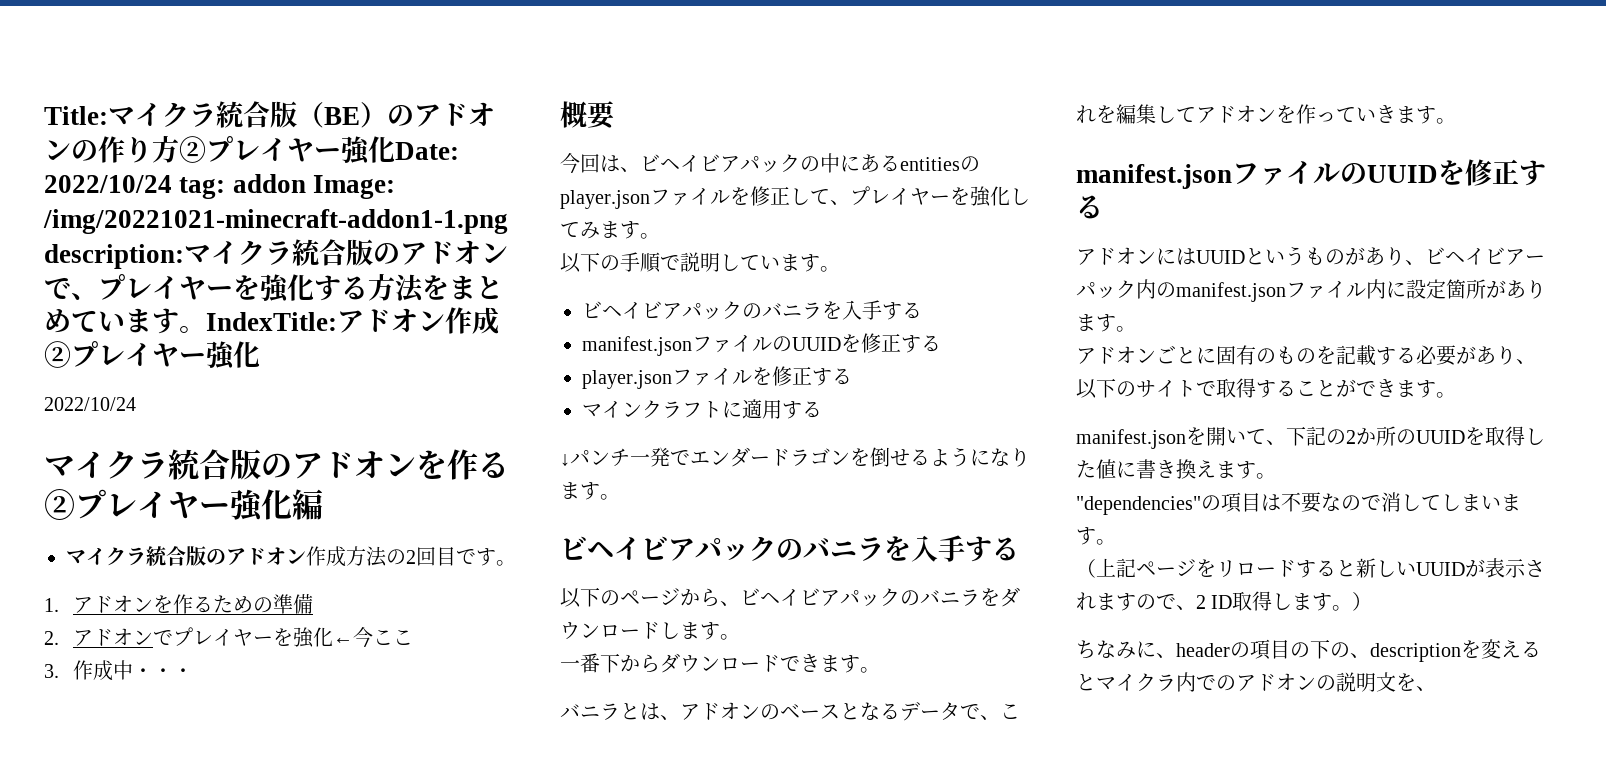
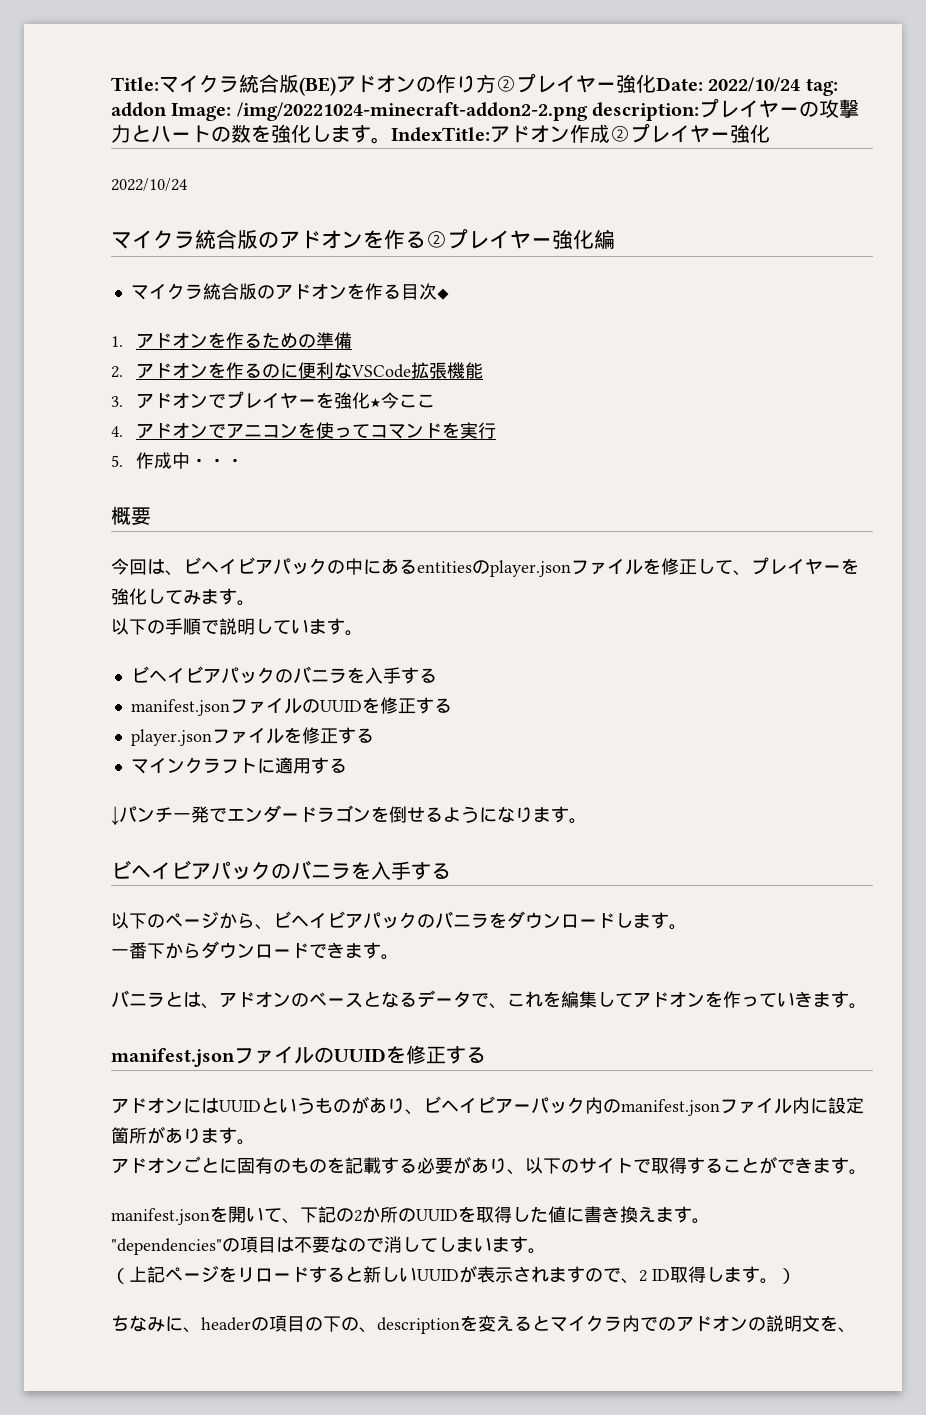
[297,102,414,128] （BE）の -> [299,77,336,96] (BE)
[43,209,508,234] [44,239,508,269] [44,273,503,303] [44,309,125,333] /img/20221021-minecraft-addon1-1.png description:マイクラ統合版のアドオンで、プレイヤーを強化する方法をまとめてい -> [236,98,860,121] [111,124,331,144] /img/20221024-minecraft-addon2-2.png description:プレイヤーの攻撃力とハートの数を強化し
[306,546,516,567] 作成方法の2回目です。 -> [346,283,449,300] を作る目次◆
(153, 637) none -> [208,362,484,379] [111,393,209,409] を作るのに便利なVSCode拡張機能 // 3.アドオン
[332,637,353,645] ← -> [370,398,382,408] ★
[44,664,59,678] 3. -> [111,422,497,439] [111,455,123,467] 4.アドオンでアニコンを使ってコマンドを実行 // 5.

